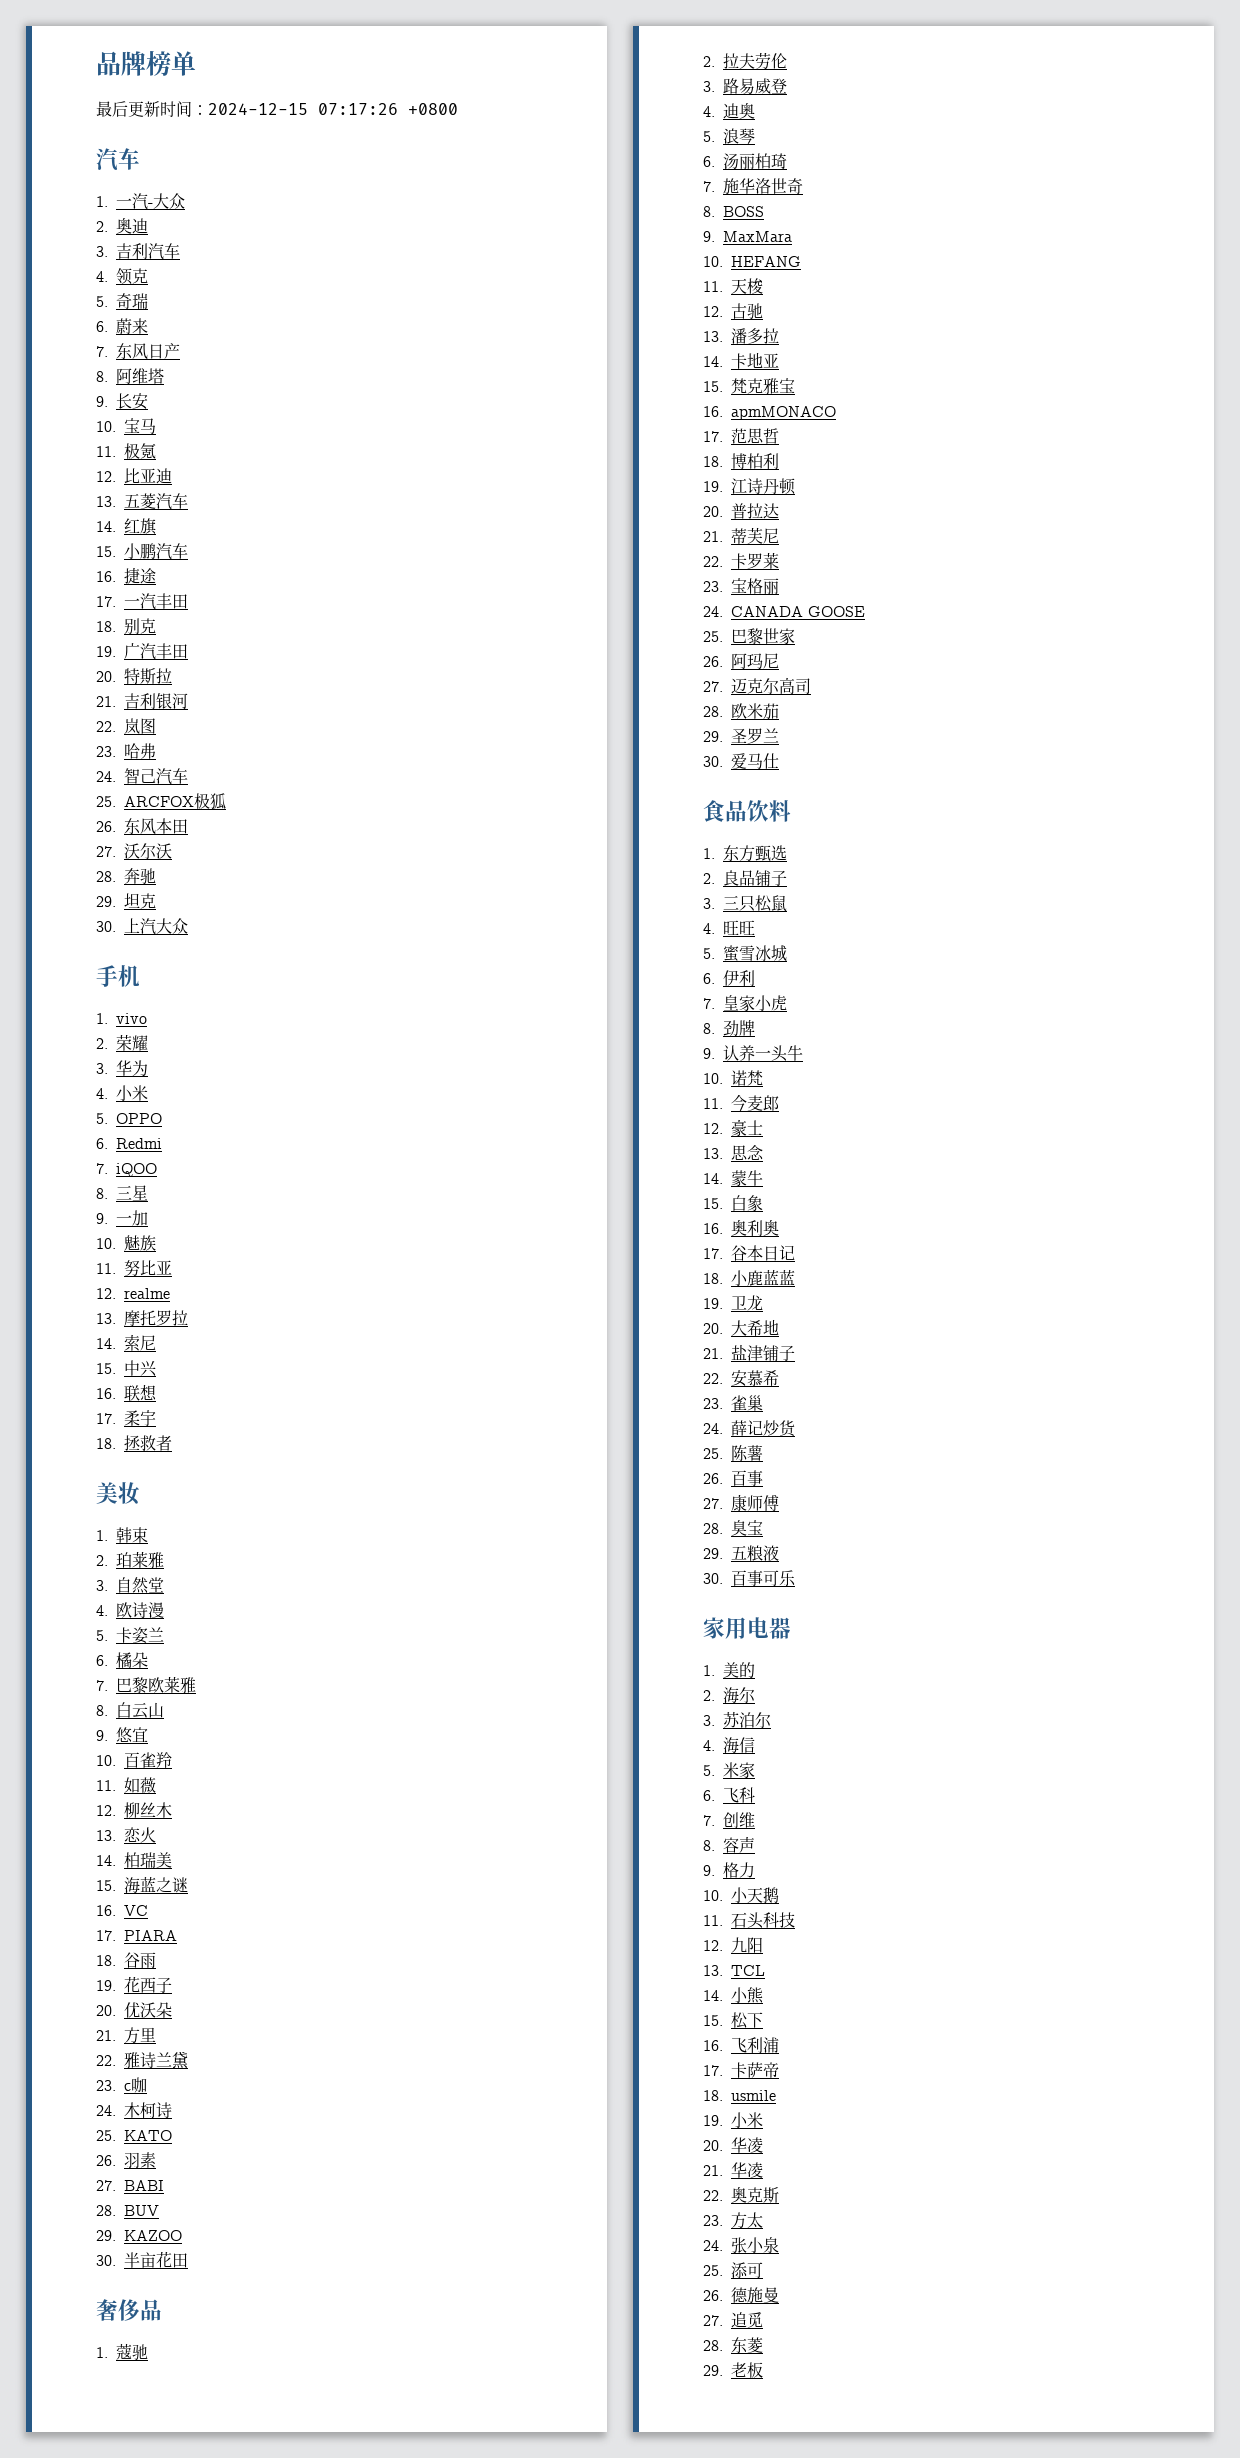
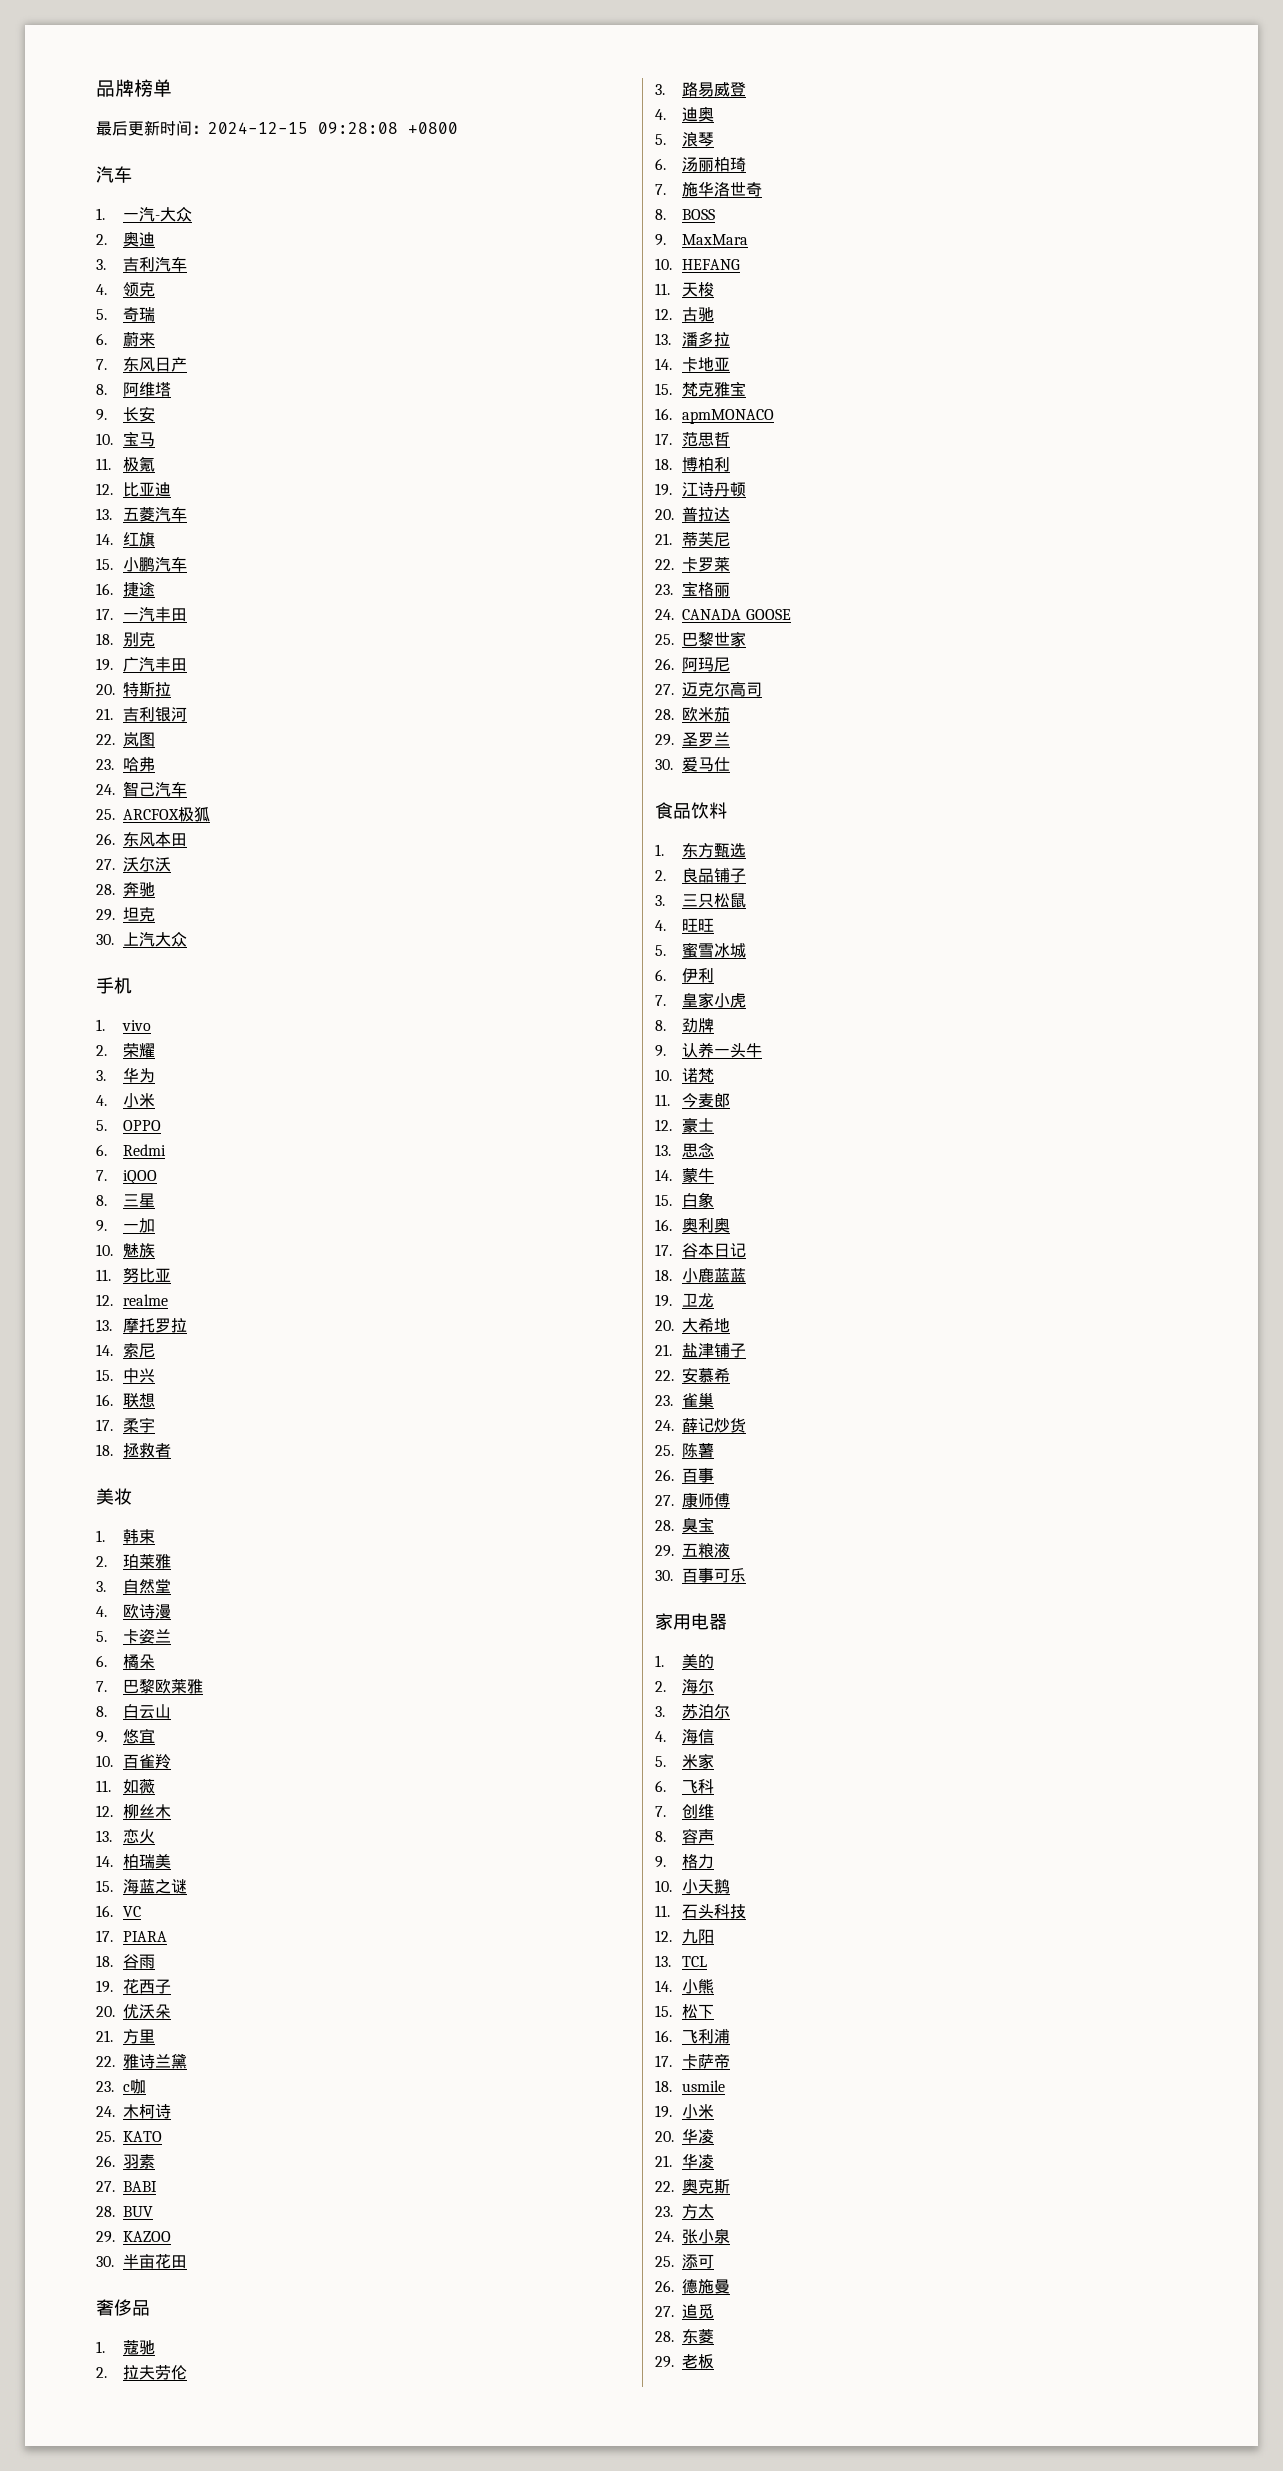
[318,103,398,115] 07:17:26 -> [318,122,398,134] 09:28:08

